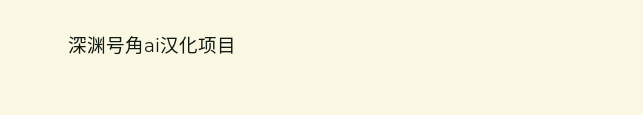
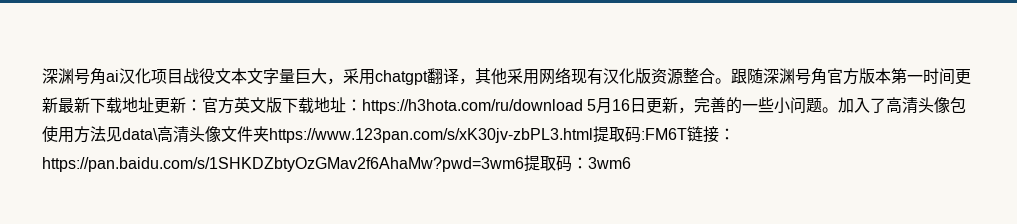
(236, 45) none -> [183,67,971,85] [42,97,967,114] [42,126,735,143] [42,155,631,172] 战役文本文字量巨大，采用chatgpt翻译，其他采用网络现有汉化版资源整合。跟随深渊号角官方版本第一时间更新最新下载地址更新：官方英文版下载地址：https://h3hota.com/ru/download 5月16日更新，完善的一些小问题。加入了高清头像包使用方法见data\高清头像文件夹https://www.123pan.com/s/xK30jv-zbPL3.html提取码:FM6T链接：https://pan.baidu.com/s/1SHKDZbtyOzGMav2f6AhaMw?pwd=3wm6提取码：3wm6

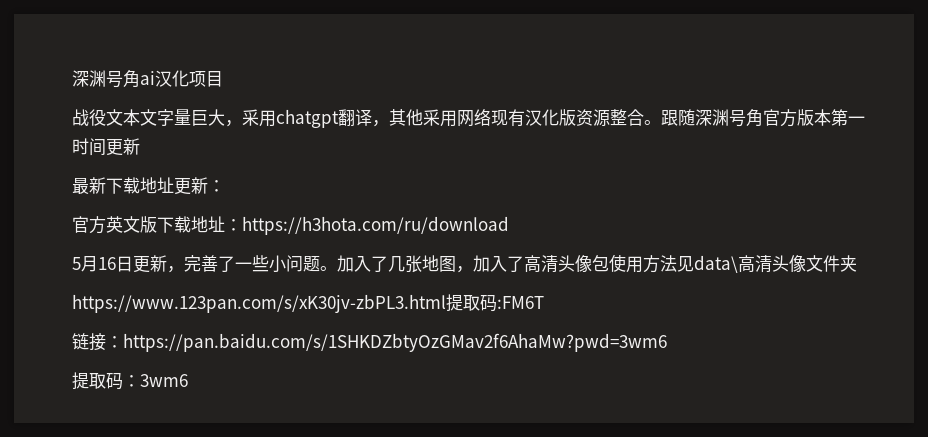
(183, 76) none -> (223, 79) //
(58, 105) none -> (140, 146) //
(202, 105) none -> (225, 186) //
(583, 106) none -> (509, 225) //
[726,97,743,114] 的 -> [218,256,235,272] 了
(887, 105) none -> [388,255,524,273] 几张地图，加入了
(269, 134) none -> (857, 263) //
(687, 134) none -> (544, 302) //
(524, 164) none -> (667, 342) //

